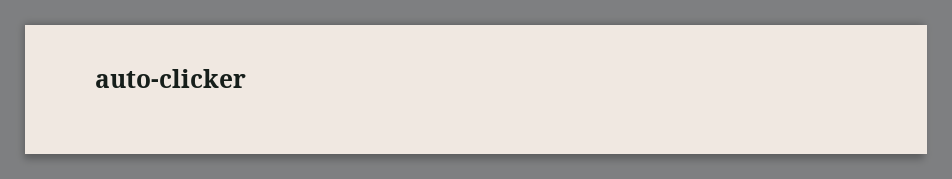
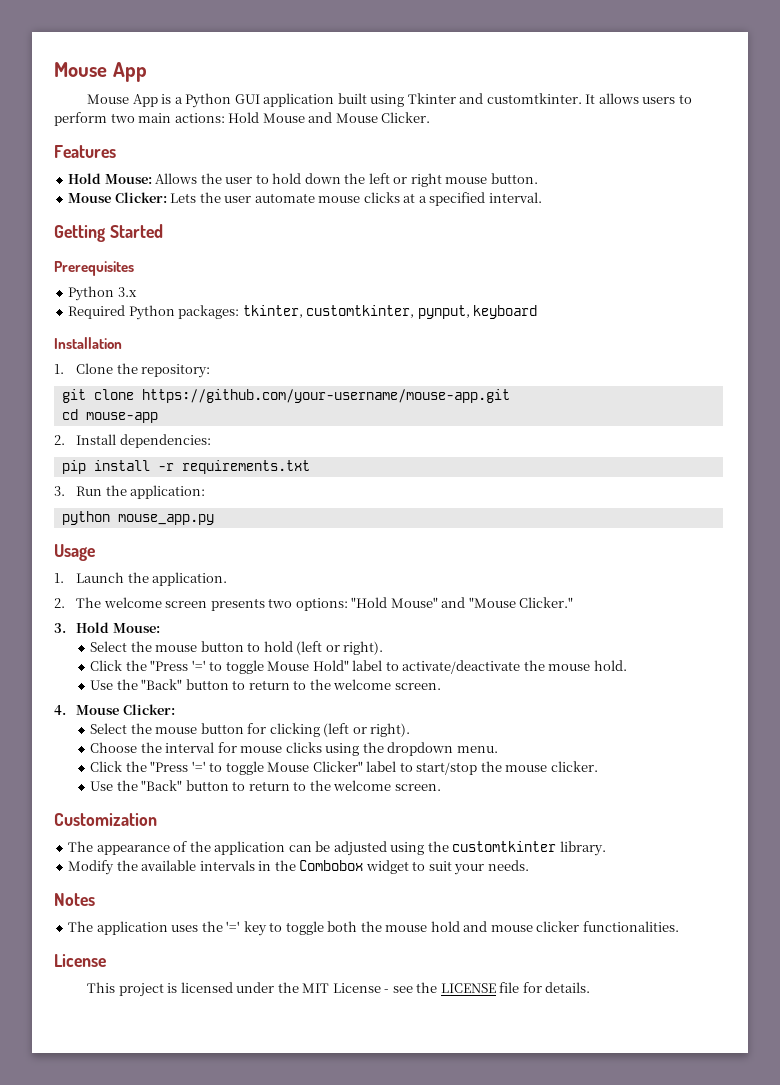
[95,69,246,88] auto-clicker -> [54,62,147,82] [87,93,692,108] [54,112,431,126] [54,145,116,158] [68,173,538,187] [68,192,542,206] [54,224,163,242] [54,261,134,276] [68,286,137,301] [68,305,538,320] [54,337,122,349] [54,363,211,378] [61,389,510,403] [61,409,158,423] [54,434,211,448] [61,460,310,474] [54,485,206,499] [61,511,214,525] [54,544,95,561] [54,572,228,586] [54,597,574,611] [54,622,160,633] [90,641,384,655] [90,660,627,674] [90,679,441,690] [54,704,175,715] [90,723,411,737] [90,742,498,756] [90,761,598,775] [90,780,441,791] [54,813,157,826] [68,841,606,856] [68,860,529,875] [54,893,95,906] [68,921,679,936] [54,954,106,967] [87,982,591,997] Mouse App // Mouse App is a Python GUI application built using Tkinter and customtkinter. It allows users to perform two main actions: Hold Mouse and Mouse Clicker. // Features // Hold Mouse: Allows the user to hold down the left or right mouse button. // Mouse Clicker: Lets the user automate mouse clicks at a specified interval. // Getting Started // Prerequisites // Python 3.x // Required Python packages: tkinter, customtkinter, pynput, keyboard // Installation // 1. Clone the repository: // git clone https://github.com/your-username/mouse-app.git // cd mouse-app // 2. Install dependencies: // pip install -r requirements.txt // 3. Run the application: // python mouse_app.py // Usage // 1. Launch the application. // 2. The welcome screen presents two options: "Hold Mouse" and "Mouse Clicker." // 3. Hold Mouse: // Select the mouse button to hold (left or right). // Click the "Press '=' to toggle Mouse Hold" label to activate/deactivate the mouse hold. // Use the "Back" button to return to the welcome screen. // 4. Mouse Clicker: // Select the mouse button for clicking (left or right). // Choose the interval for mouse clicks using the dropdown menu. // Click the "Press '=' to toggle Mouse Clicker" label to start/stop the mouse clicker. // Use the "Back" button to return to the welcome screen. // Customization // The appearance of the application can be adjusted using the customtkinter library. // Modify the available intervals in the Combobox widget to suit your needs. // Notes // The application uses the '=' key to toggle both the mouse hold and mouse clicker functionalities. // License // This project is licensed under the MIT License - see the LICENSE file for details.

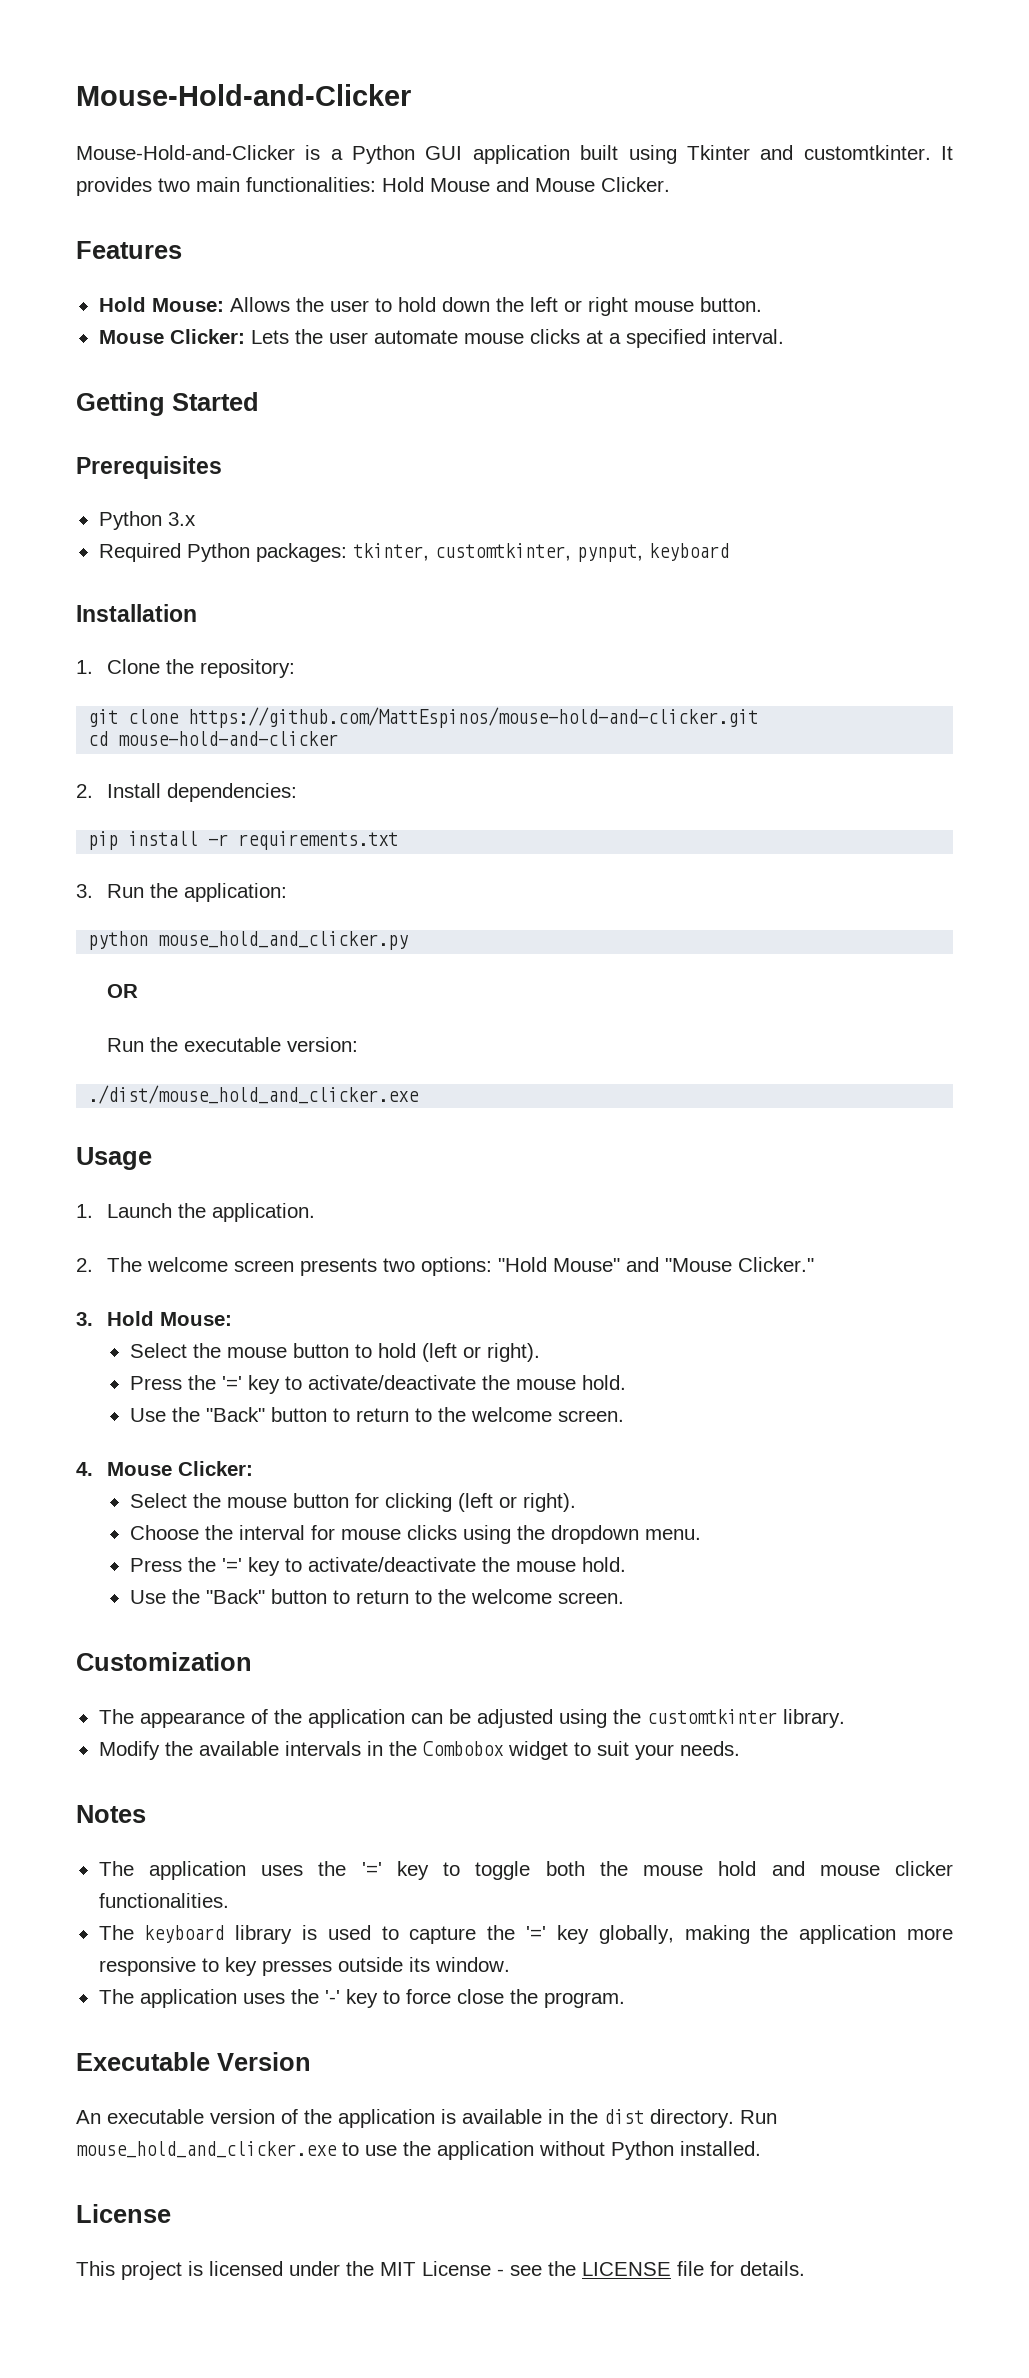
[54,62,147,82] [87,94,158,107] Mouse App // Mouse App -> [76,84,411,106] [76,145,295,160] Mouse-Hold-and-Clicker // Mouse-Hold-and-Clicker
[598,93,692,104] [54,112,107,126] allows users to perform -> [76,177,152,196] provides
[174,113,225,123] actions: -> [246,177,376,192] functionalities:
[141,389,510,403] https://github.com/your-username/mouse-app.git -> [188,707,759,728] https://github.com/MattEspinos/mouse-hold-and-clicker.git
[85,412,158,423] mouse-app -> [118,731,339,746] mouse-hold-and-clicker
[117,514,214,525] mouse_app.py -> [158,931,409,950] [106,984,138,998] [106,1037,358,1052] [88,1085,420,1104] mouse_hold_and_clicker.py // OR // Run the executable version: // ./dist/mouse_hold_and_clicker.exe
[90,660,383,674] Click the "Press '=' to toggle Mouse Hold" label -> [129,1375,280,1394] Press the '=' key
[90,761,598,775] Click the "Press '=' to toggle Mouse Clicker" label to start/stop the mouse clicker. -> [129,1557,626,1576] Press the '=' key to activate/deactivate the mouse hold.
(679, 926) none -> [98,1925,953,1944] [98,1957,510,1976] [98,1989,625,2008] [76,2052,311,2071] [76,2109,777,2128] [76,2141,761,2160] // The keyboard library is used to capture the '=' key globally, making the application more responsive to key presses outside its window. // The application uses the '-' key to force close the program. // Executable Version // An executable version of the application is available in the dist directory. Run mouse_hold_and_clicker.exe to use the application without Python installed.

